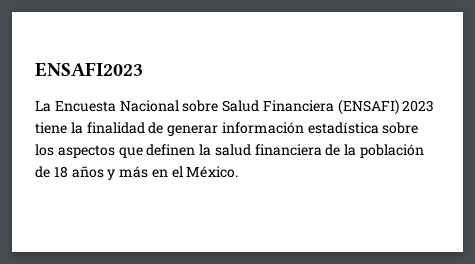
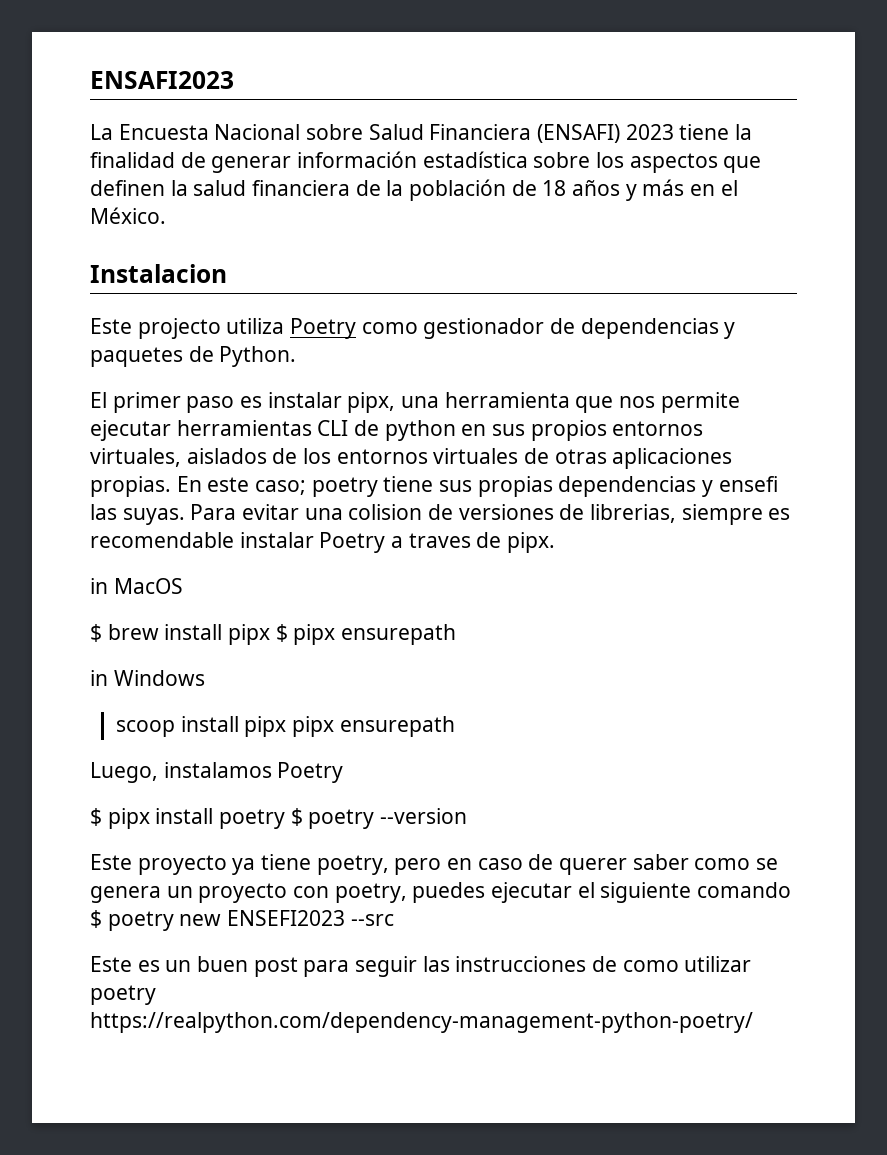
(239, 172) none -> [90,264,227,283] [90,318,736,339] [90,346,297,367] [90,392,740,413] [90,420,704,441] [90,448,733,469] [90,476,778,497] [90,504,791,525] [90,532,556,553] [90,578,183,594] [90,624,457,645] [90,670,205,686] [115,716,455,737] [90,762,344,783] [90,808,468,829] [90,854,779,875] [90,882,792,903] [90,910,394,931] [90,956,752,977] [90,985,156,1005] [90,1012,753,1033] // Instalacion // Este projecto utiliza Poetry como gestionador de dependencias y paquetes de Python. // El primer paso es instalar pipx, una herramienta que nos permite ejecutar herramientas CLI de python en sus propios entornos virtuales, aislados de los entornos virtuales de otras aplicaciones propias. En este caso; poetry tiene sus propias dependencias y ensefi las suyas. Para evitar una colision de versiones de librerias, siempre es recomendable instalar Poetry a traves de pipx. // in MacOS // $ brew install pipx $ pipx ensurepath // in Windows // scoop install pipx pipx ensurepath // Luego, instalamos Poetry // $ pipx install poetry $ poetry --version // Este proyecto ya tiene poetry, pero en caso de querer saber como se genera un proyecto con poetry, puedes ejecutar el siguiente comando $ poetry new ENSEFI2023 --src // Este es un buen post para seguir las instrucciones de como utilizar poetry https://realpython.com/dependency-management-python-poetry/

